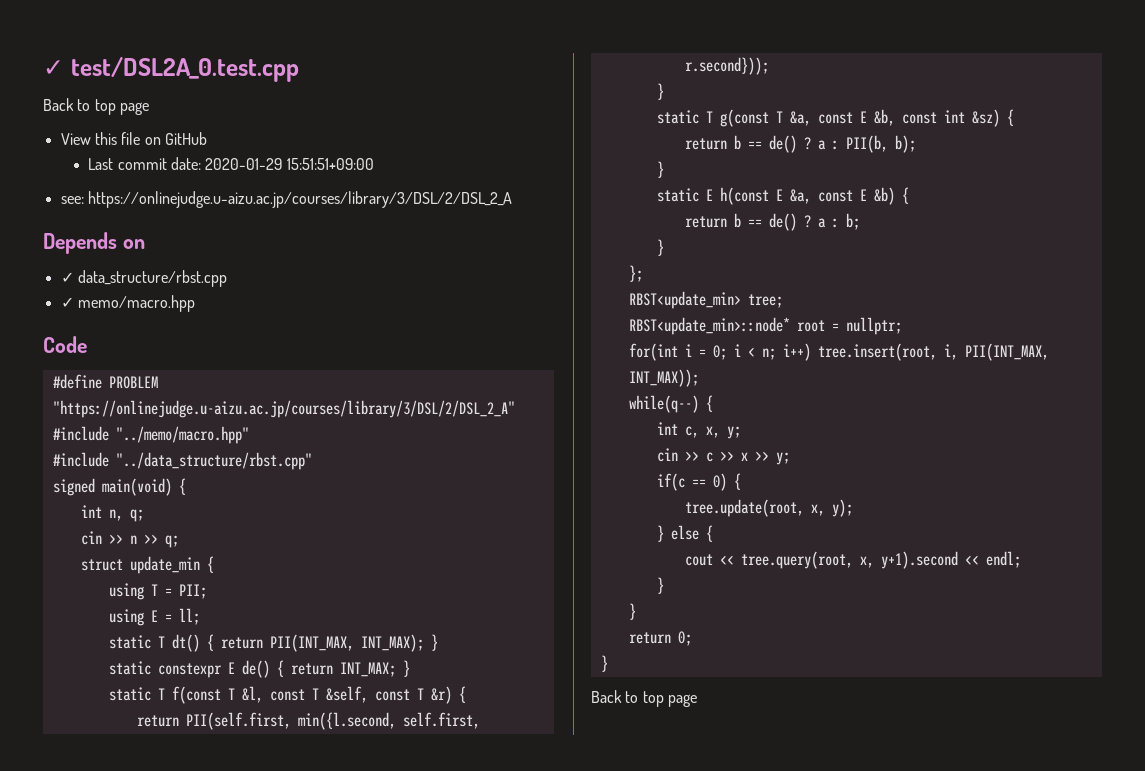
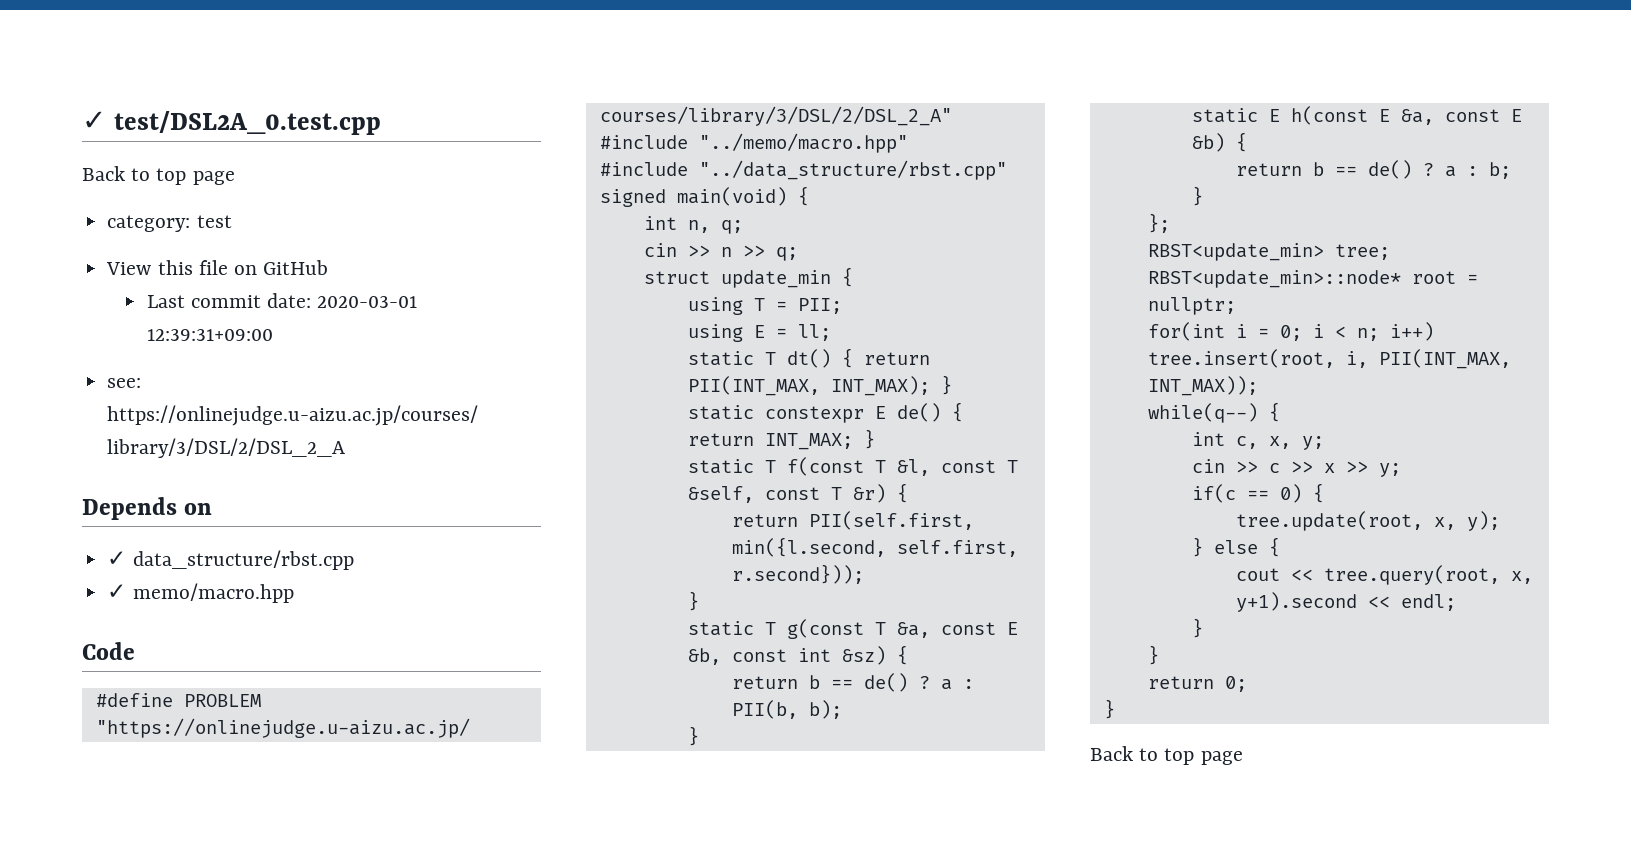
(149, 108) none -> [107,215,232,232] // category: test
[205,158,374,170] 2020-01-29 15:51:51+09:00 -> [317,296,418,308] [146,329,273,341] 2020-03-01 12:39:31+09:00

